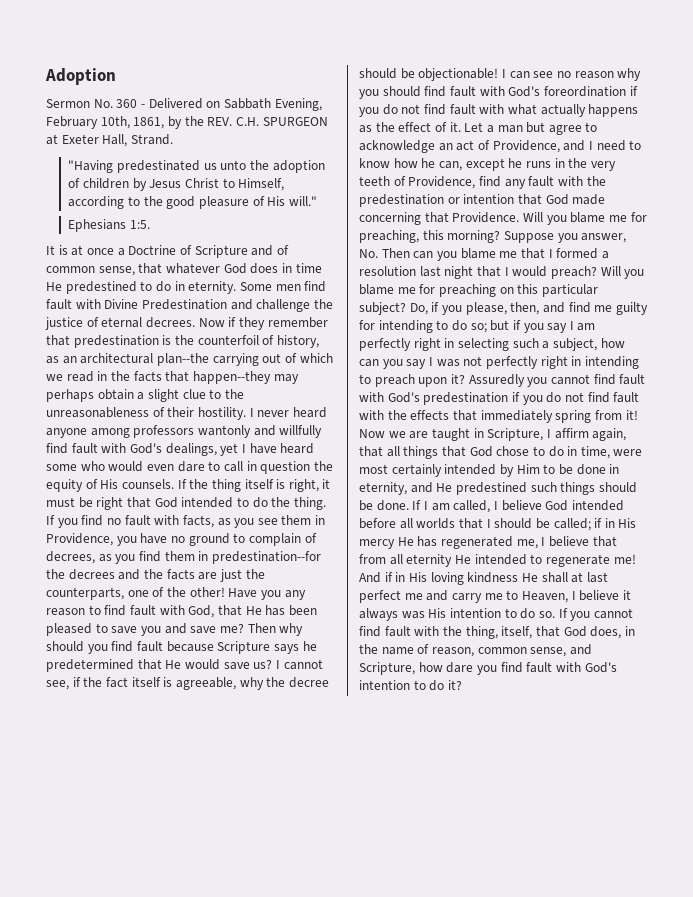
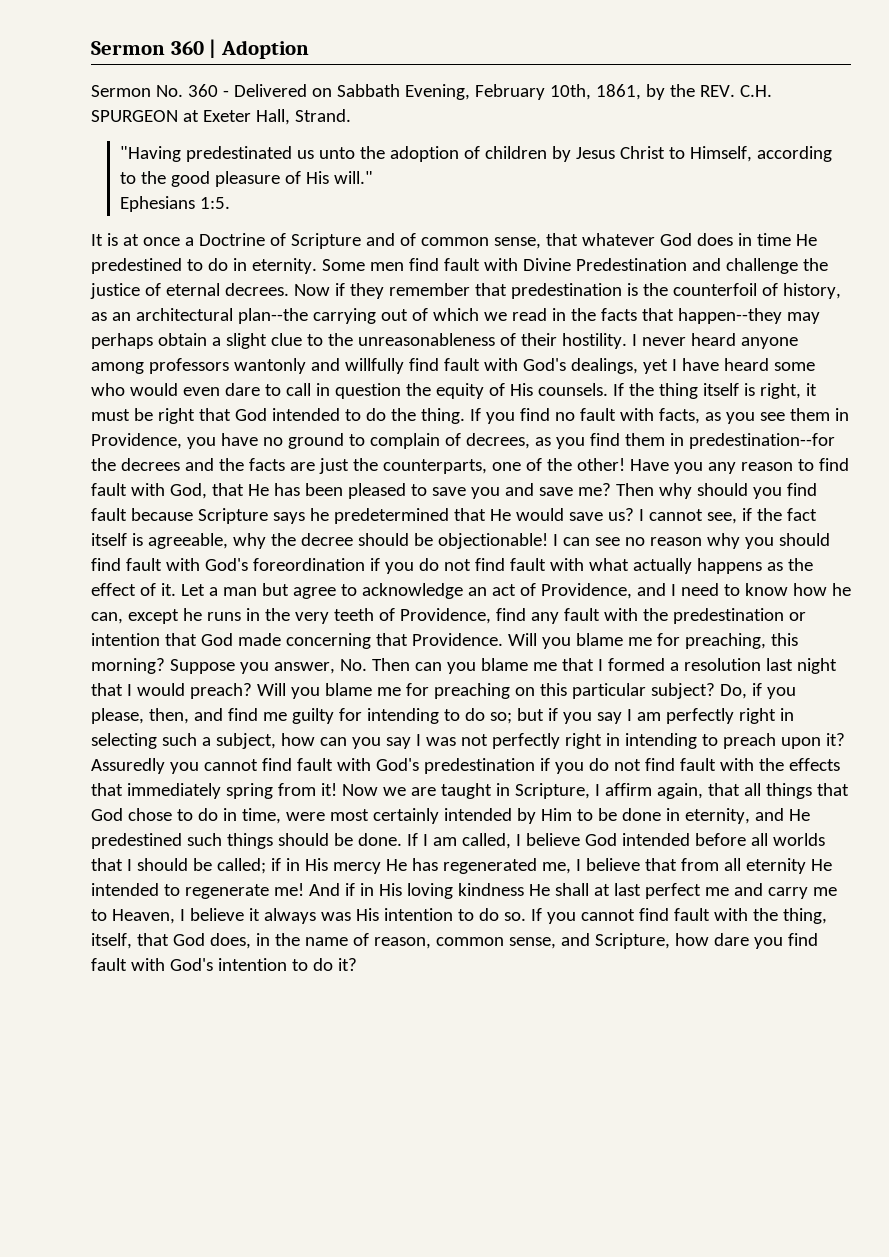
(45, 76) none -> [91,39,217,58] Sermon 360 |

